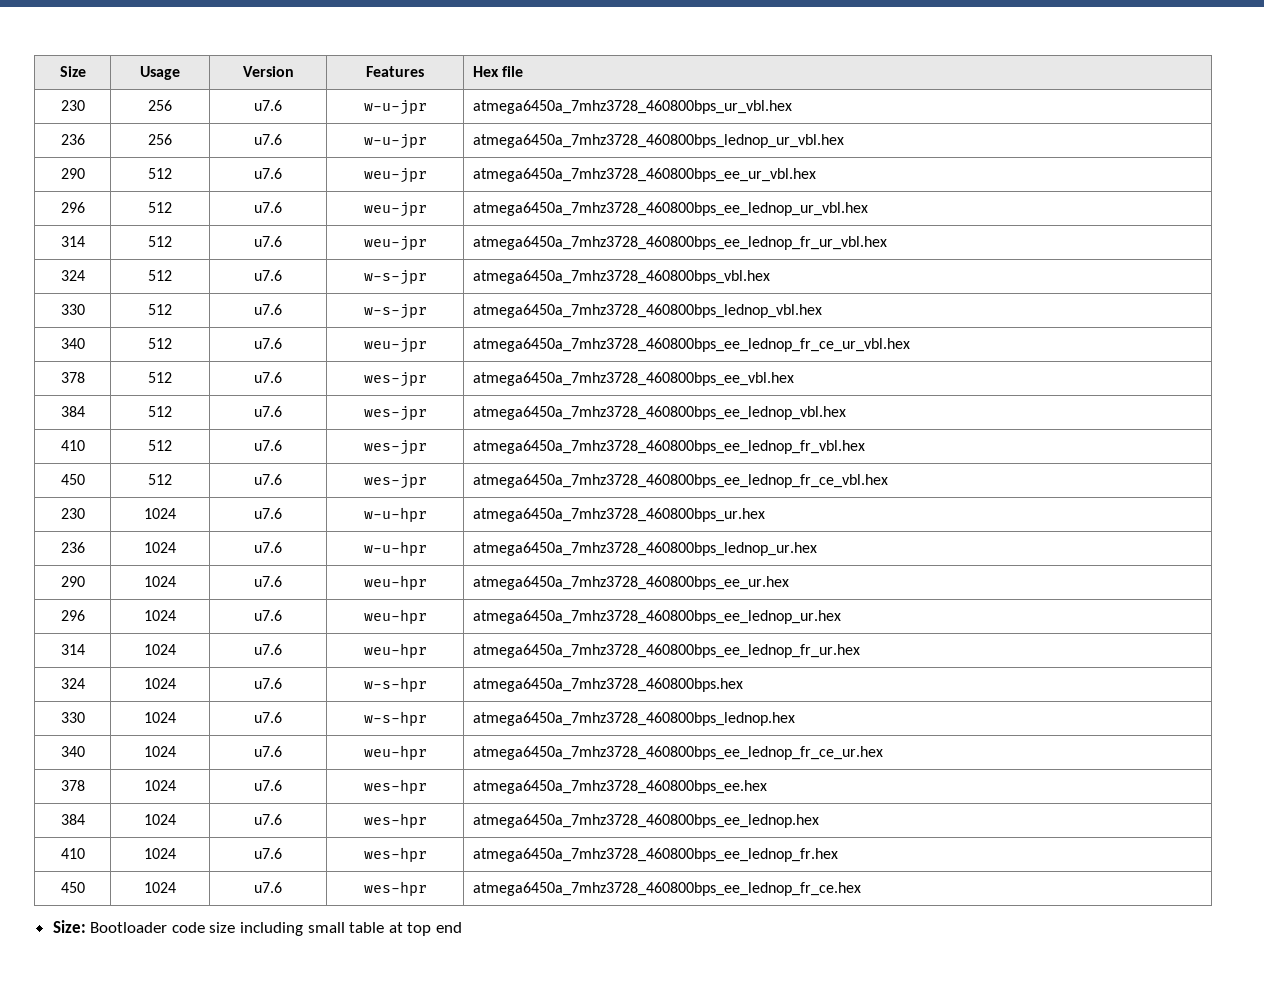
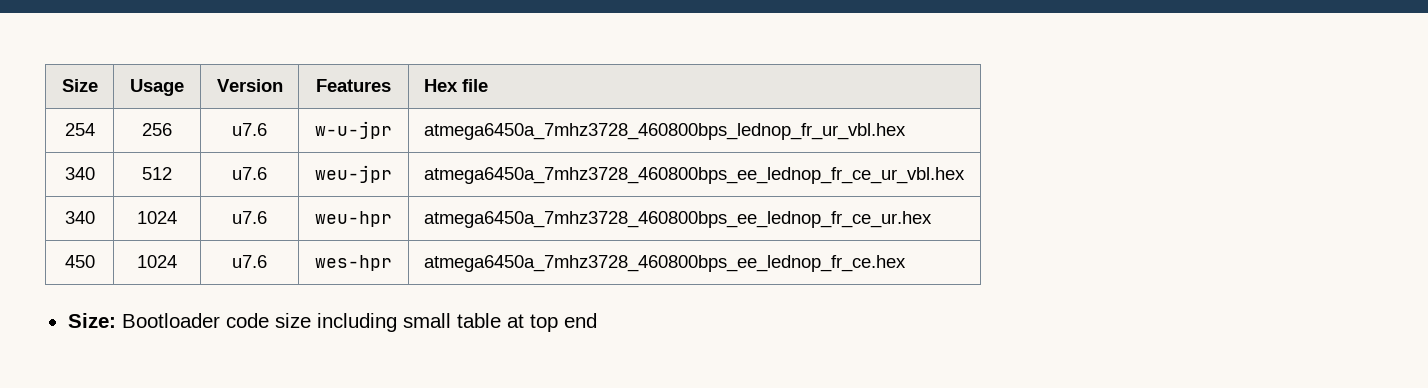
[60,100,85,111] [148,100,172,111] [254,100,282,111] [363,100,427,115] [472,100,792,114] [60,134,85,145] [148,134,172,145] [254,134,282,145] [363,134,427,149] [472,134,844,148] [60,168,85,179] [148,168,172,179] [254,168,282,179] [363,168,427,183] [472,168,816,182] [60,202,85,213] [148,202,172,213] [254,202,282,213] [363,202,427,217] [472,202,868,216] [60,236,85,247] [148,236,172,247] [254,236,282,247] [363,236,427,251] [472,236,887,250] [60,270,85,281] [148,270,172,281] [254,270,282,281] [363,270,427,285] [472,270,770,284] [60,304,85,315] [148,304,172,315] [254,304,282,315] [363,304,427,319] [472,304,822,318] 230 | 256 | u7.6 | w-u-jpr | atmega6450a_7mhz3728_460800bps_ur_vbl.hex // 236 | 256 | u7.6 | w-u-jpr | atmega6450a_7mhz3728_460800bps_lednop_ur_vbl.hex // 290 | 512 | u7.6 | weu-jpr | atmega6450a_7mhz3728_460800bps_ee_ur_vbl.hex // 296 | 512 | u7.6 | weu-jpr | atmega6450a_7mhz3728_460800bps_ee_lednop_ur_vbl.hex // 314 | 512 | u7.6 | weu-jpr | atmega6450a_7mhz3728_460800bps_ee_lednop_fr_ur_vbl.hex // 324 | 512 | u7.6 | w-s-jpr | atmega6450a_7mhz3728_460800bps_vbl.hex // 330 | 512 | u7.6 | w-s-jpr | atmega6450a_7mhz3728_460800bps_lednop_vbl.hex -> [64,123,95,136] [142,123,172,136] [232,123,267,136] [315,121,392,139] [423,123,906,140] 254 | 256 | u7.6 | w-u-jpr | atmega6450a_7mhz3728_460800bps_lednop_fr_ur_vbl.hex
[60,372,85,383] [148,372,172,383] [254,372,282,383] [363,372,427,387] [472,372,794,386] [60,406,85,417] [148,406,172,417] [254,406,282,417] [363,406,427,421] [472,406,846,420] [60,440,85,451] [148,440,172,451] [254,440,282,451] [363,440,427,455] [472,440,865,454] [60,474,85,485] [148,474,172,485] [254,474,282,485] [363,474,427,489] [472,474,888,488] [60,508,85,519] [144,508,176,519] [254,508,282,519] [363,507,427,522] [472,508,765,522] [60,542,85,553] [144,542,176,553] [254,542,282,553] [363,541,427,556] [472,542,817,556] [60,576,85,587] [144,576,176,587] [254,576,282,587] [363,575,427,590] [472,576,789,590] [60,610,85,621] [144,610,176,621] [254,610,282,621] [363,609,427,624] [472,610,841,624] [60,644,85,655] [144,644,176,655] [254,644,282,655] [363,643,427,658] [472,644,860,658] [60,678,85,689] [144,678,176,689] [254,678,282,689] [363,677,427,692] [472,678,743,692] [60,712,85,723] [144,712,176,723] [254,712,282,723] [363,711,427,726] [472,712,795,726] // 378 | 512 | u7.6 | wes-jpr | atmega6450a_7mhz3728_460800bps_ee_vbl.hex // 384 | 512 | u7.6 | wes-jpr | atmega6450a_7mhz3728_460800bps_ee_lednop_vbl.hex // 410 | 512 | u7.6 | wes-jpr | atmega6450a_7mhz3728_460800bps_ee_lednop_fr_vbl.hex // 450 | 512 | u7.6 | wes-jpr | atmega6450a_7mhz3728_460800bps_ee_lednop_fr_ce_vbl.hex // 230 | 1024 | u7.6 | w-u-hpr | atmega6450a_7mhz3728_460800bps_ur.hex // 236 | 1024 | u7.6 | w-u-hpr | atmega6450a_7mhz3728_460800bps_lednop_ur.hex // 290 | 1024 | u7.6 | weu-hpr | atmega6450a_7mhz3728_460800bps_ee_ur.hex // 296 | 1024 | u7.6 | weu-hpr | atmega6450a_7mhz3728_460800bps_ee_lednop_ur.hex // 314 | 1024 | u7.6 | weu-hpr | atmega6450a_7mhz3728_460800bps_ee_lednop_fr_ur.hex // 324 | 1024 | u7.6 | w-s-hpr | atmega6450a_7mhz3728_460800bps.hex // 330 | 1024 | u7.6 | w-s-hpr | atmega6450a_7mhz3728_460800bps_lednop.hex -> (965, 175) none
[60,780,85,791] [144,780,176,791] [254,780,282,791] [363,779,427,794] [472,780,767,794] [60,814,85,825] [144,814,176,825] [254,814,282,825] [363,813,427,828] [472,814,819,828] [60,848,85,859] [144,848,176,859] [254,848,282,859] [363,847,427,862] [472,848,838,862] // 378 | 1024 | u7.6 | wes-hpr | atmega6450a_7mhz3728_460800bps_ee.hex // 384 | 1024 | u7.6 | wes-hpr | atmega6450a_7mhz3728_460800bps_ee_lednop.hex // 410 | 1024 | u7.6 | wes-hpr | atmega6450a_7mhz3728_460800bps_ee_lednop_fr.hex -> (932, 219) none

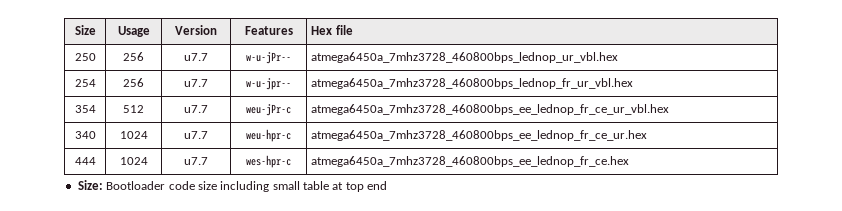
(488, 85) none -> [74,53,96,61] [123,52,144,61] [184,53,208,61] [246,52,291,64] [311,52,619,63] // 250 | 256 | u7.7 | w-u-jPr-- | atmega6450a_7mhz3728_460800bps_lednop_ur_vbl.hex
[232,123,267,136] [315,121,392,139] u7.6 | w-u-jpr -> [184,79,208,87] [246,78,291,90] u7.7 | w-u-jpr--
[64,167,95,180] 340 -> [74,105,96,113] 354
[232,167,267,180] [315,165,392,183] u7.6 | weu-jpr -> [184,105,208,113] [246,104,291,116] u7.7 | weu-jPr-c
[232,211,267,224] [315,211,392,227] u7.6 | weu-hpr -> [184,131,208,139] [246,129,291,142] u7.7 | weu-hpr-c
[64,255,95,268] [137,255,177,268] [232,255,267,268] [315,255,392,271] 450 | 1024 | u7.6 | wes-hpr -> [74,157,96,165] [119,157,148,165] [184,157,208,165] [246,155,291,168] 444 | 1024 | u7.7 | wes-hpr-c

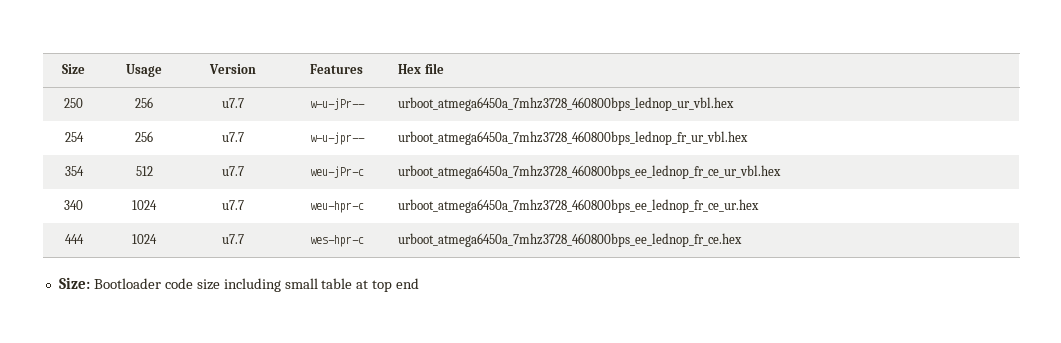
[311,52,619,63] atmega6450a_7mhz3728_460800bps_lednop_ur_vbl.hex -> [398,97,735,111] urboot_atmega6450a_7mhz3728_460800bps_lednop_ur_vbl.hex
[311,78,634,89] atmega6450a_7mhz3728_460800bps_lednop_fr_ur_vbl.hex -> [398,131,749,145] urboot_atmega6450a_7mhz3728_460800bps_lednop_fr_ur_vbl.hex
[311,104,670,115] atmega6450a_7mhz3728_460800bps_ee_lednop_fr_ce_ur_vbl.hex -> [398,165,782,179] urboot_atmega6450a_7mhz3728_460800bps_ee_lednop_fr_ce_ur_vbl.hex
[311,130,648,141] atmega6450a_7mhz3728_460800bps_ee_lednop_fr_ce_ur.hex -> [398,199,760,213] urboot_atmega6450a_7mhz3728_460800bps_ee_lednop_fr_ce_ur.hex
[311,156,630,167] atmega6450a_7mhz3728_460800bps_ee_lednop_fr_ce.hex -> [398,233,743,247] urboot_atmega6450a_7mhz3728_460800bps_ee_lednop_fr_ce.hex

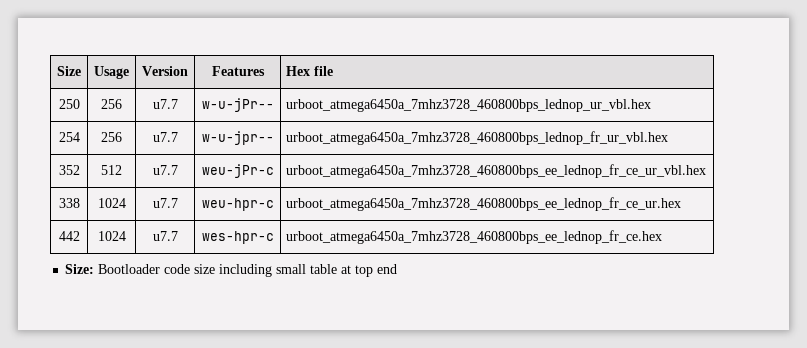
[64,166,84,176] 354 -> [58,165,80,175] 352
[64,200,83,210] 340 -> [58,198,80,208] 338
[64,234,84,244] 444 -> [58,231,80,241] 442

